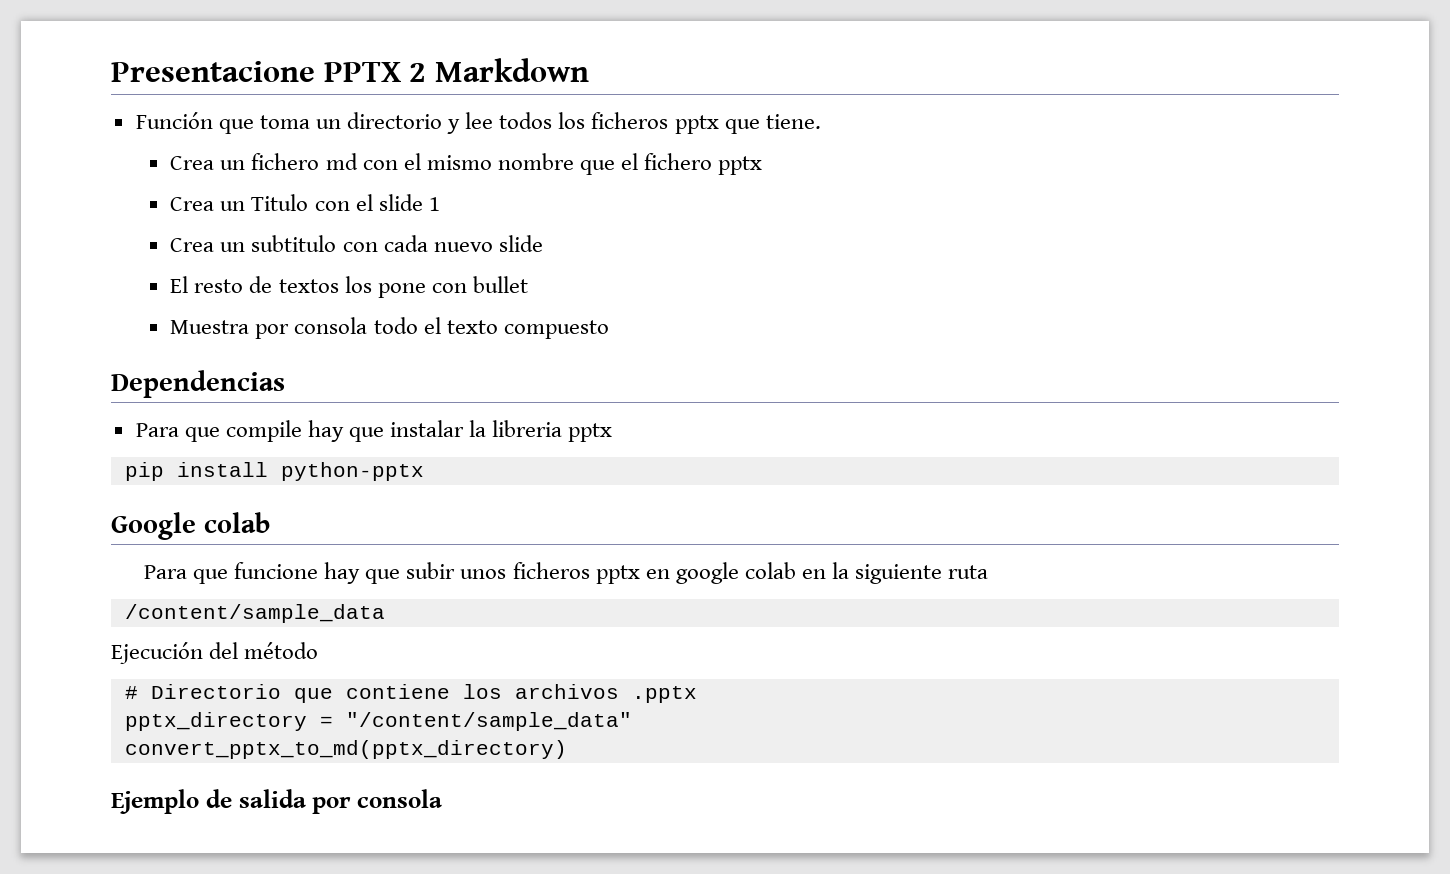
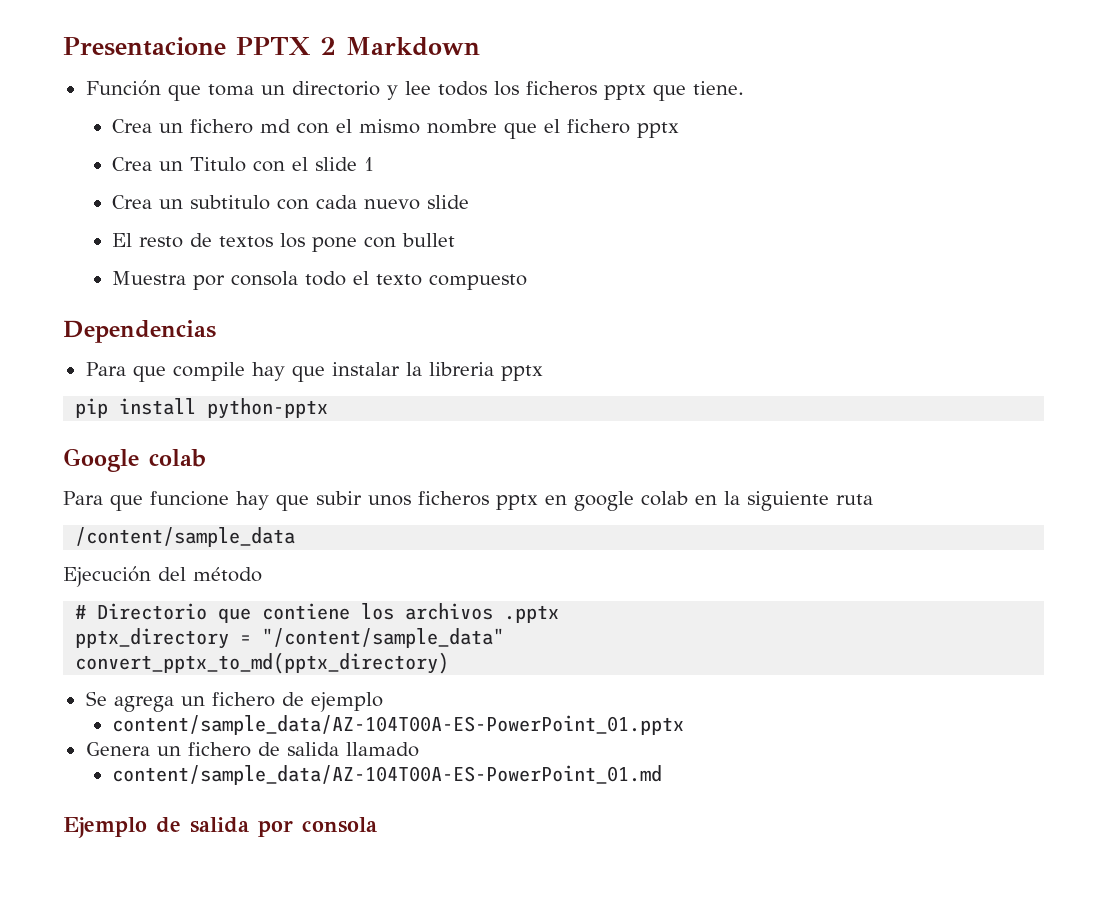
(567, 749) none -> [85,691,383,712] [112,715,685,735] [85,742,419,757] [112,765,663,785] // Se agrega un fichero de ejemplo // content/sample_data/AZ-104T00A-ES-PowerPoint_01.pptx // Genera un fichero de salida llamado // content/sample_data/AZ-104T00A-ES-PowerPoint_01.md

